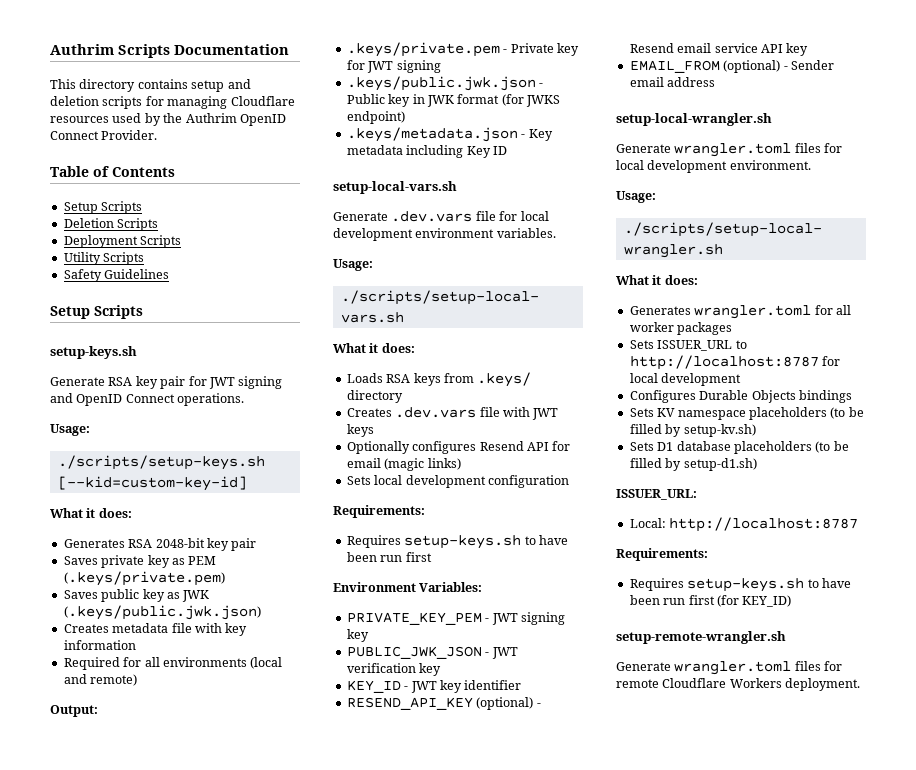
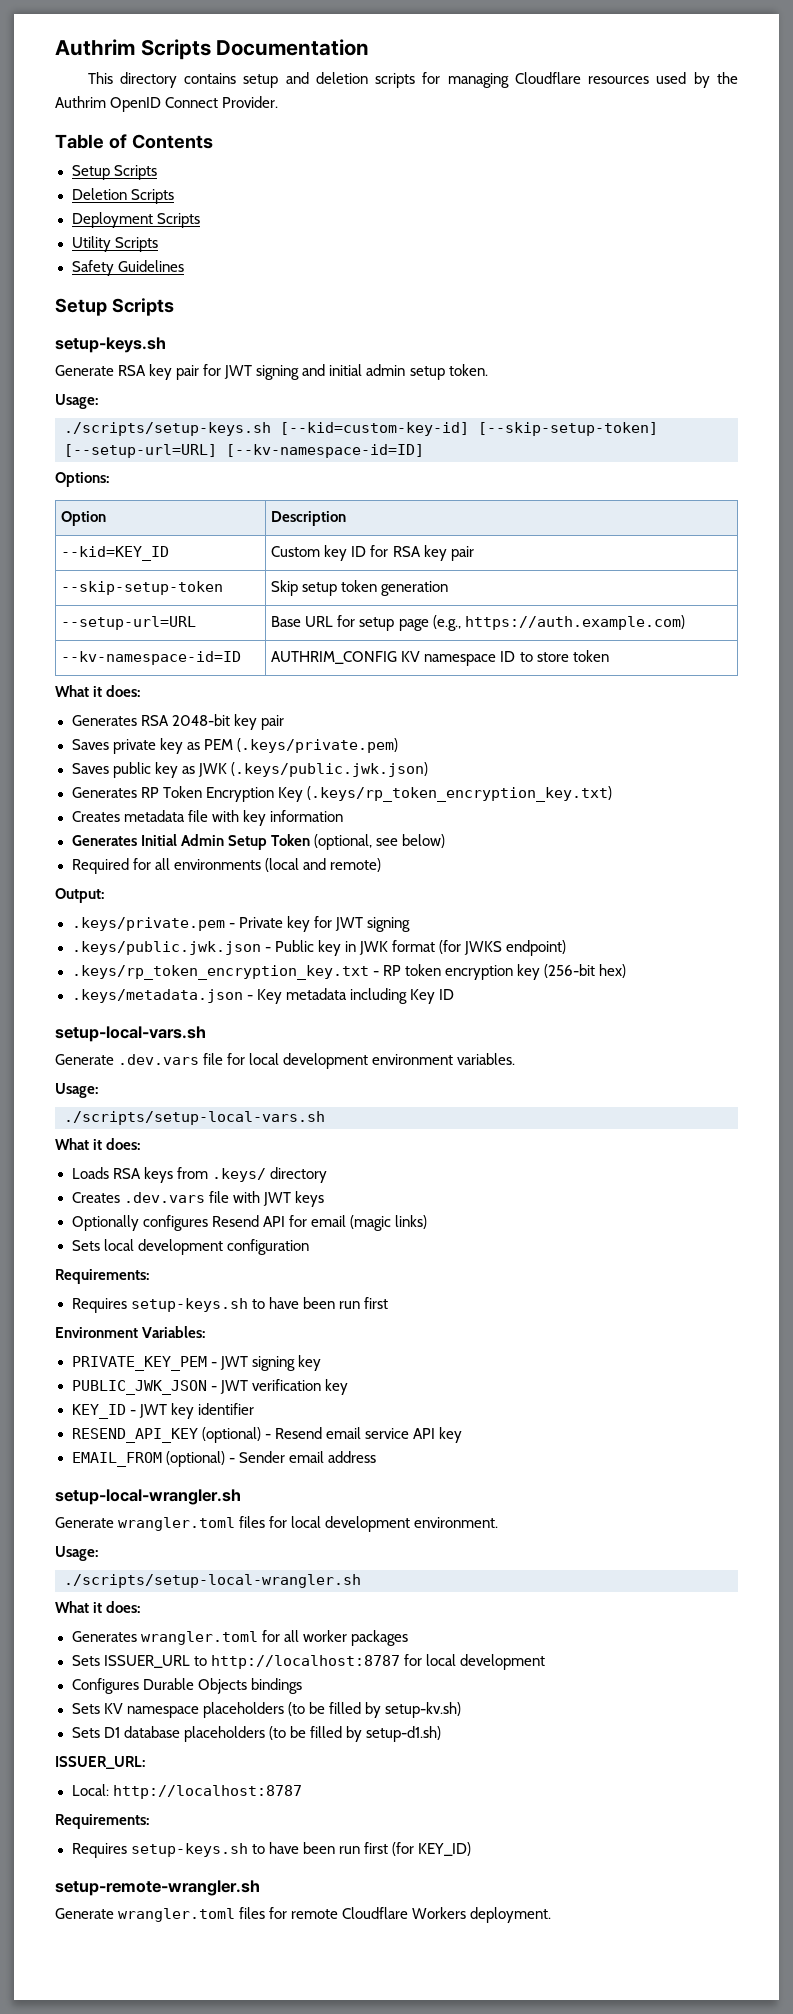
[76,393,245,406] OpenID Connect operations. -> [329,364,488,380] initial admin setup token.
(247, 483) none -> [478,422,658,436] [64,444,424,458] [55,472,109,487] [61,511,107,526] [271,511,347,526] [61,546,170,561] [271,545,474,561] [61,581,224,595] [271,580,449,596] [61,616,197,630] [271,615,685,631] [61,651,242,665] [271,650,609,666] [--skip-setup-token] [--setup-url=URL] [--kv-namespace-id=ID] // Options: // Option | Description // --kid=KEY_ID | Custom key ID for RSA key pair // --skip-setup-token | Skip setup token generation // --setup-url=URL | Base URL for setup page (e.g., https://auth.example.com) // --kv-namespace-id=ID | AUTHRIM_CONFIG KV namespace ID to store token
(261, 612) none -> [71,786,612,802] // Generates RP Token Encryption Key (.keys/rp_token_encryption_key.txt)
(136, 645) none -> [71,834,445,850] // Generates Initial Admin Setup Token (optional, see below)
(405, 117) none -> [71,964,626,980] // .keys/rp_token_encryption_key.txt - RP token encryption key (256-bit hex)

